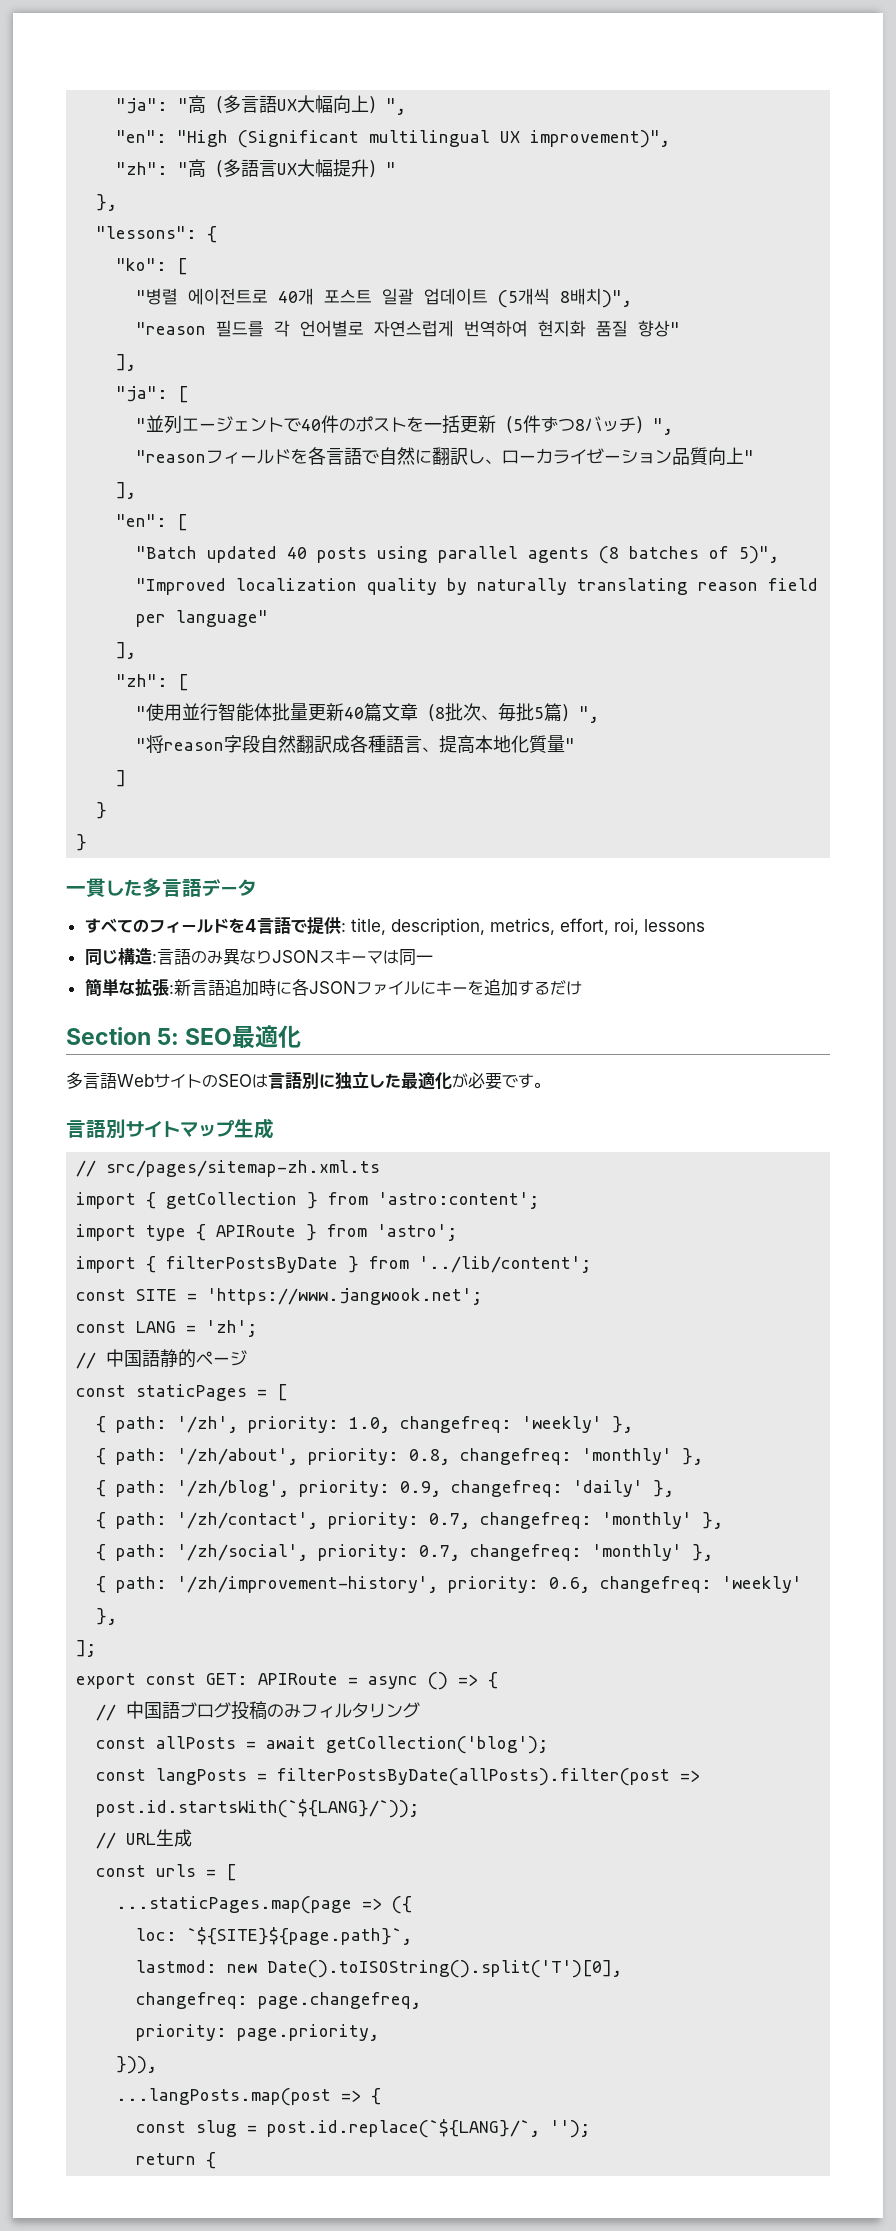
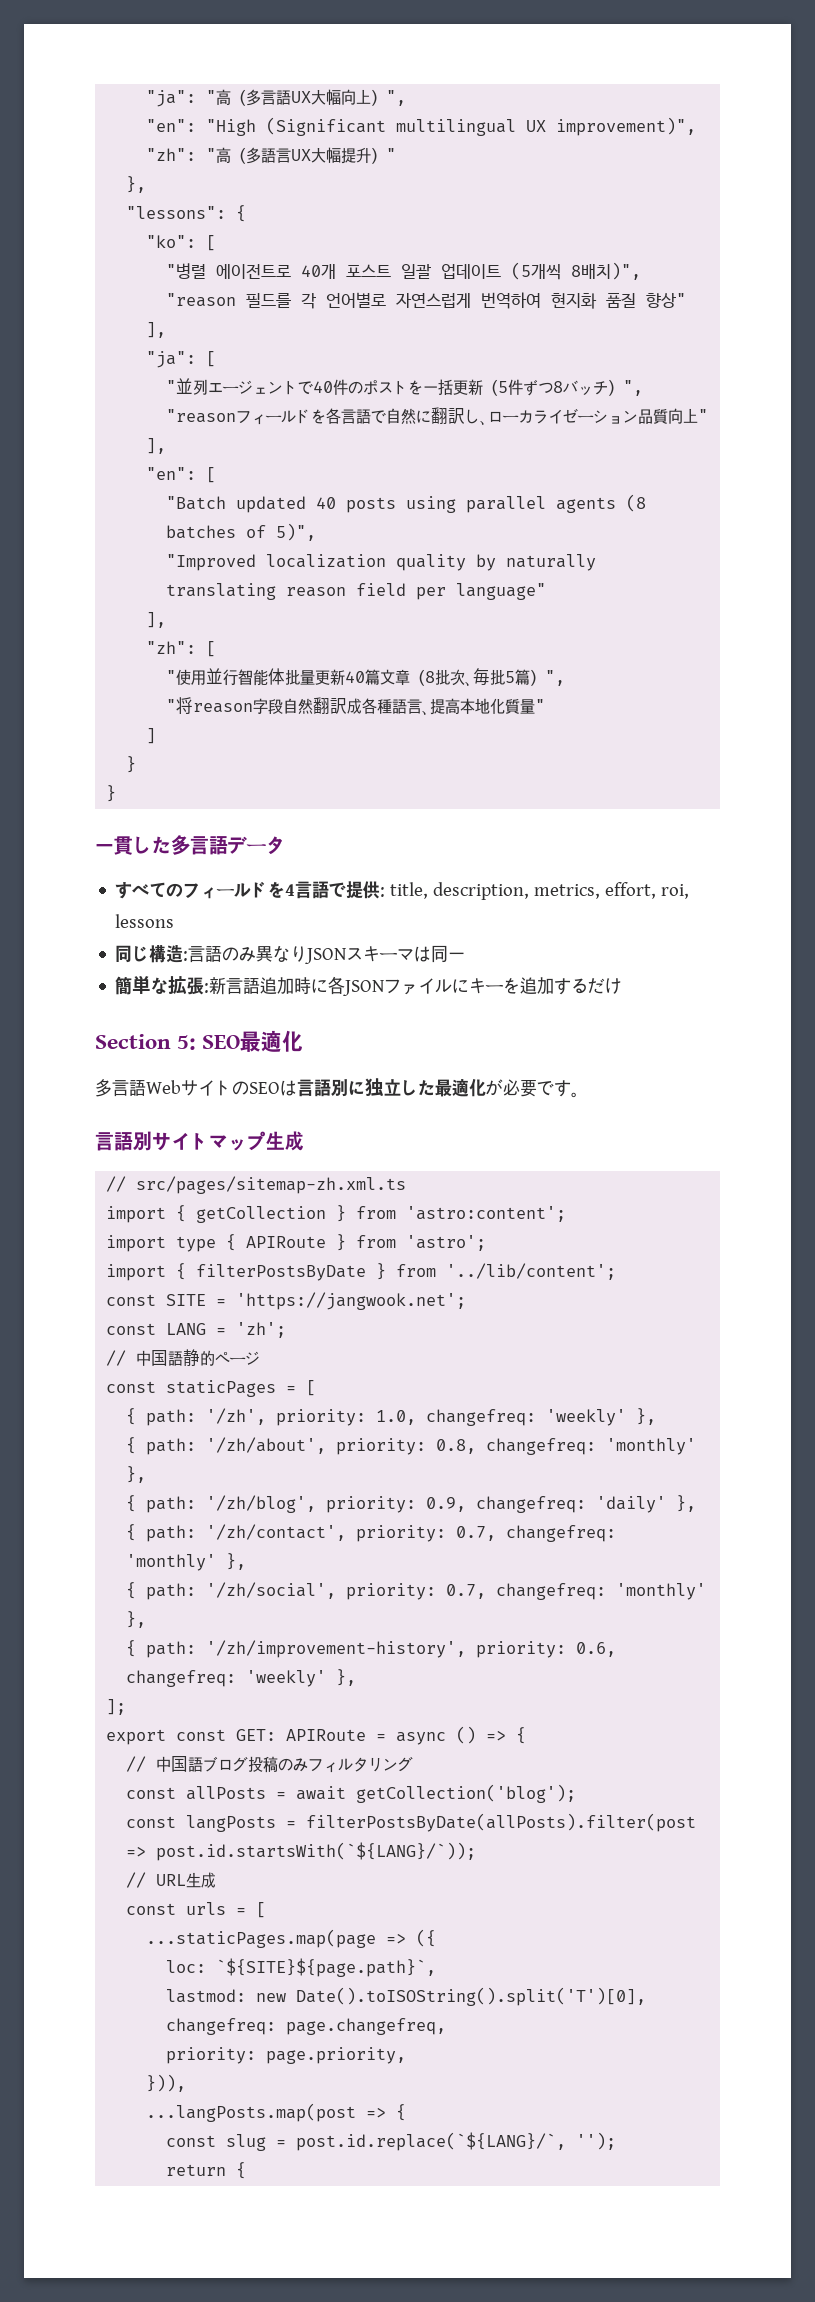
[207,1288,483,1305] 'https://www.jangwook.net'; -> [236,1292,467,1310] 'https://jangwook.net';

